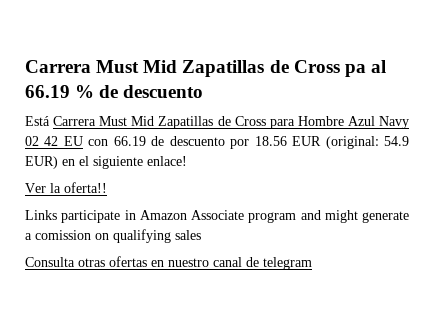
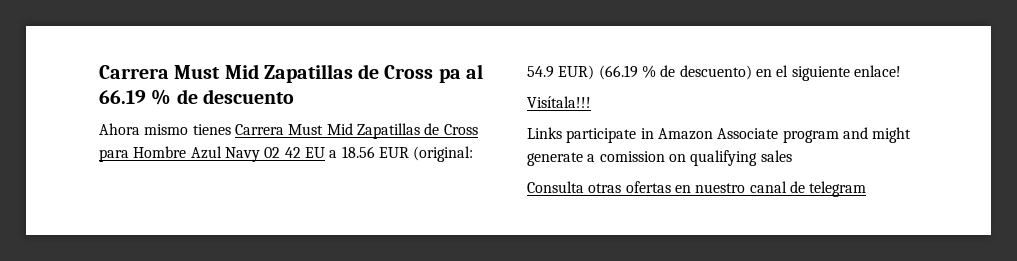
[25,116,50,126] Está -> [99,123,231,135] Ahora mismo tienes
[88,136,250,149] con 66.19 de descuento por -> [329,150,338,158] a
(58, 162) none -> [598,65,752,80] (66.19 % de descuento)
[25,182,107,193] Ver la oferta!! -> [527,96,591,108] Visítala!!!

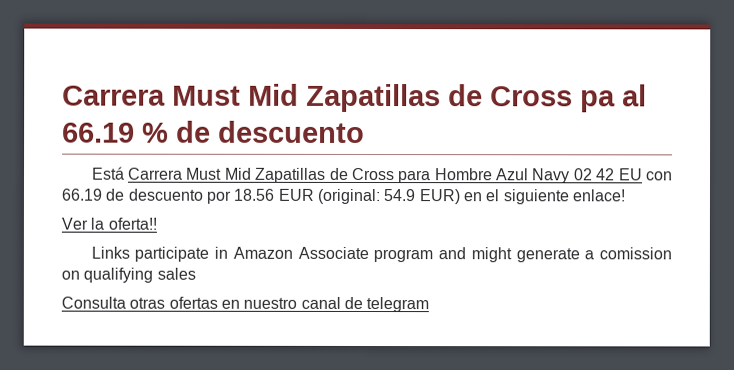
[99,123,231,135] Ahora mismo tienes -> [91,166,125,180] Está
[329,150,338,158] a -> [646,171,673,181] [61,188,231,204] con 66.19 de descuento por
[598,65,752,80] (66.19 % de descuento) -> (460, 197) none
[527,96,591,108] Visítala!!! -> [61,217,157,230] Ver la oferta!!

